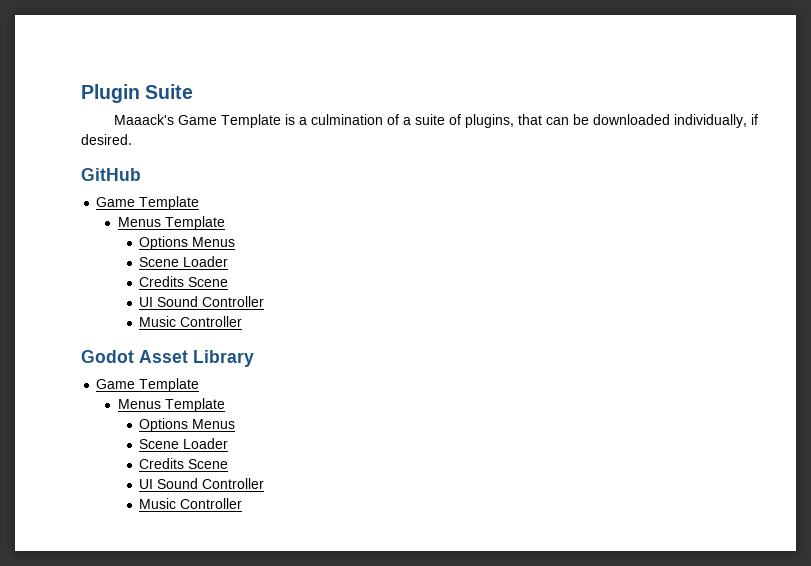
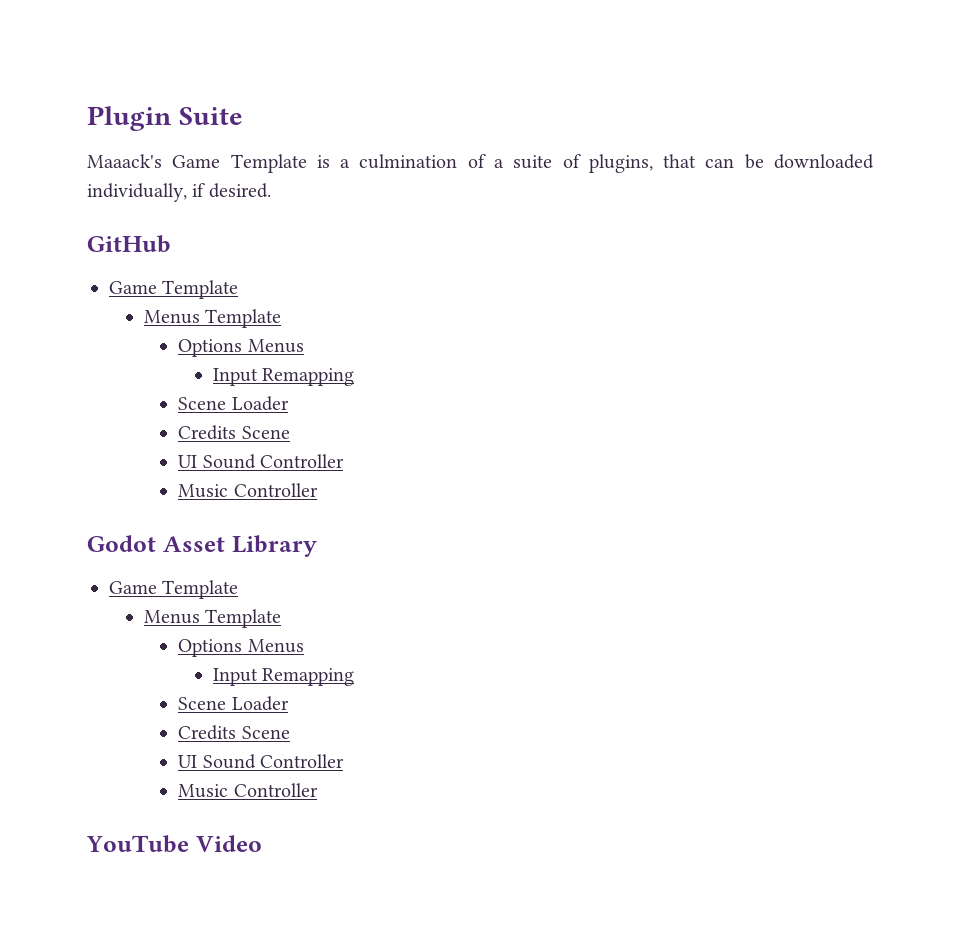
(236, 242) none -> [212,368,355,386] // Input Remapping
[139,438,229,449] [139,458,229,469] [139,478,265,489] [139,498,243,509] // Scene Loader // Credits Scene // UI Sound Controller // Music Controller -> [212,668,355,686] [178,696,289,711] [178,725,290,740] [178,754,345,769] [178,783,318,798] [86,835,262,853] // Input Remapping // Scene Loader // Credits Scene // UI Sound Controller // Music Controller // YouTube Video

